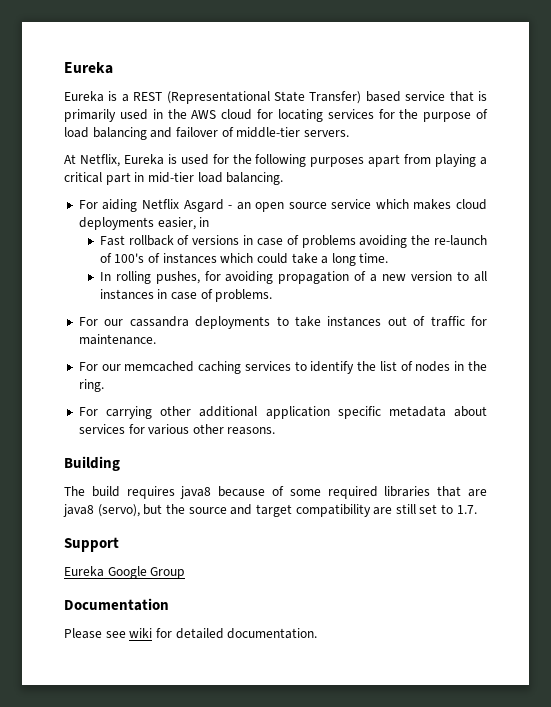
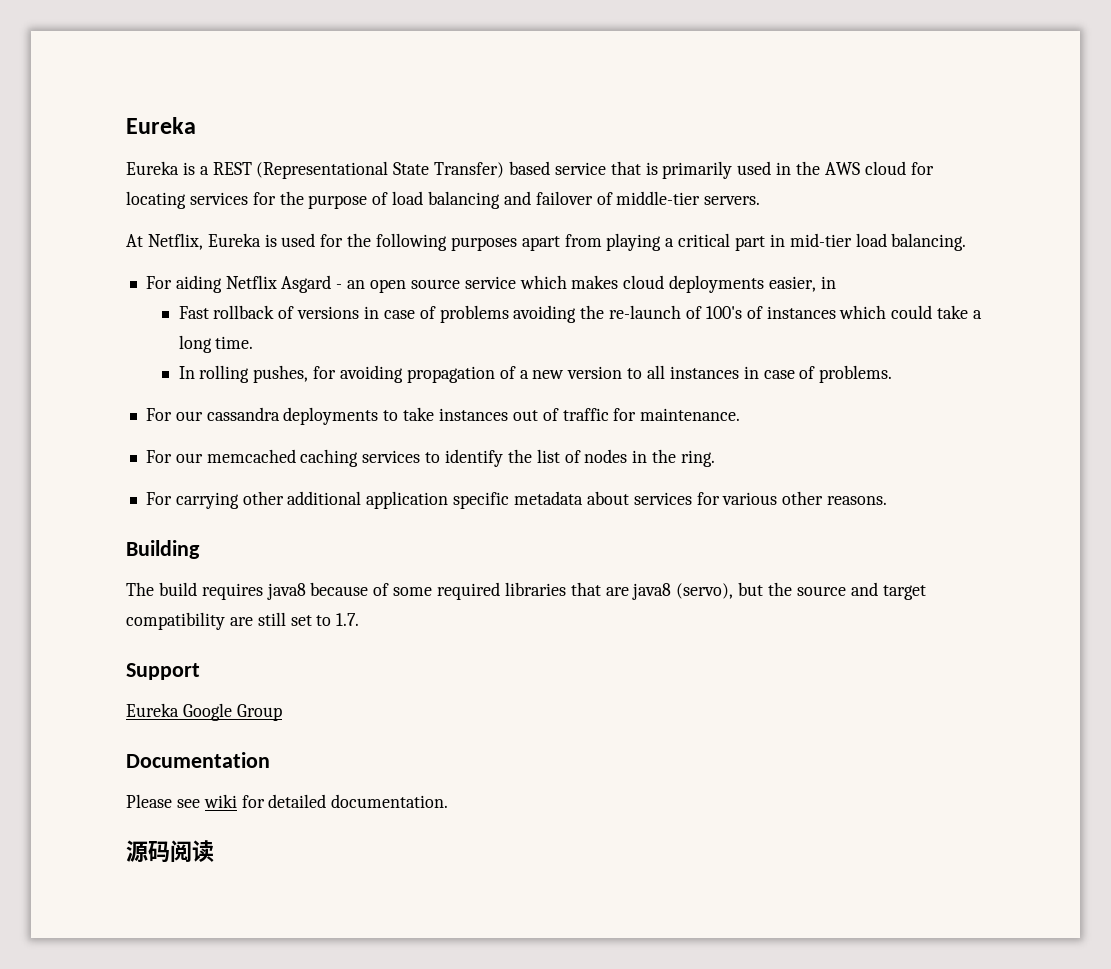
(318, 633) none -> [126,840,214,863] // 源码阅读

